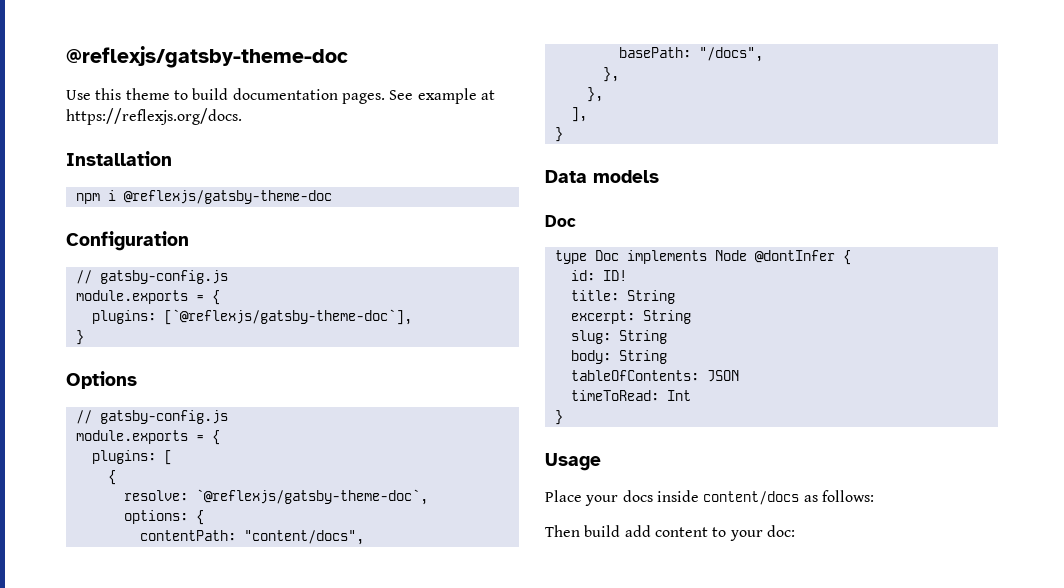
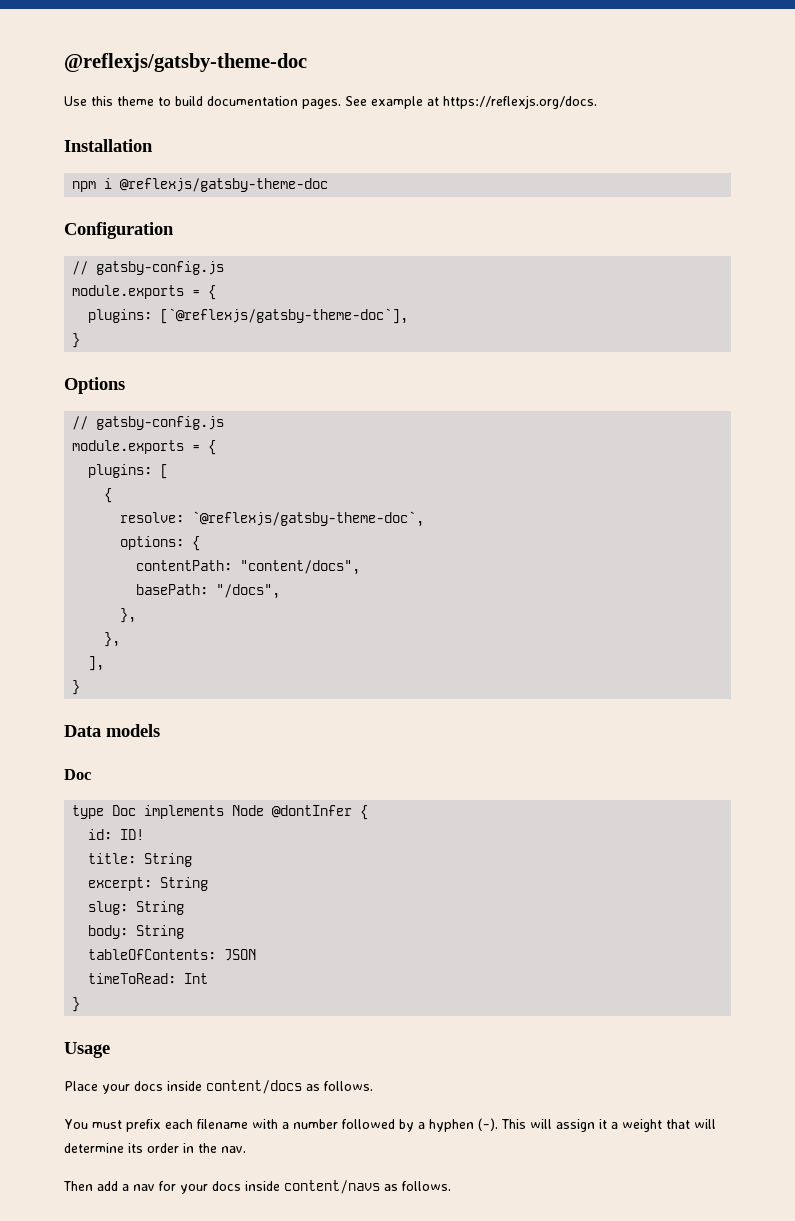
[821,490,874,502] [545,525,795,541] follows: // Then build add content to your doc: -> [324,1081,373,1091] [64,1118,716,1132] [64,1143,246,1153] [63,1180,451,1194] follows. // You must prefix each filename with a number followed by a hyphen (-). This will assign it a weight that will determine its order in the nav. // Then add a nav for your docs inside content/navs as follows.

